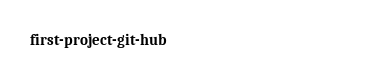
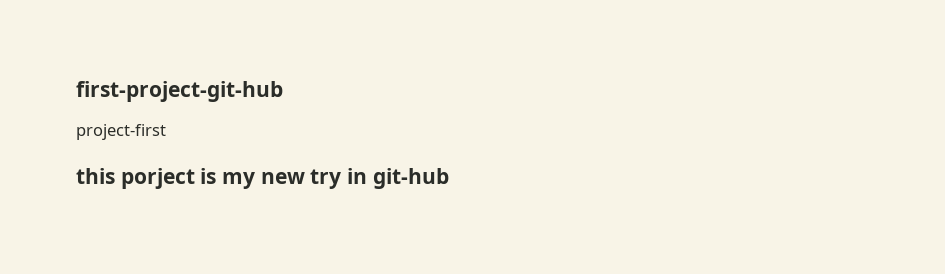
(167, 40) none -> [76,124,166,140] [76,168,449,189] // project-first // this porject is my new try in git-hub

